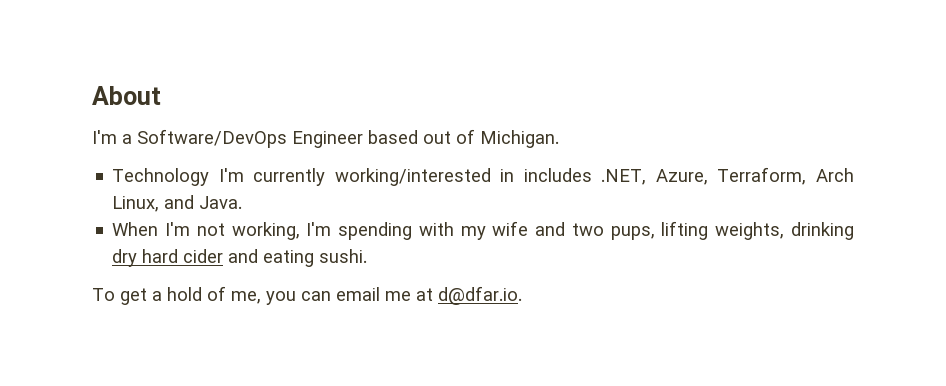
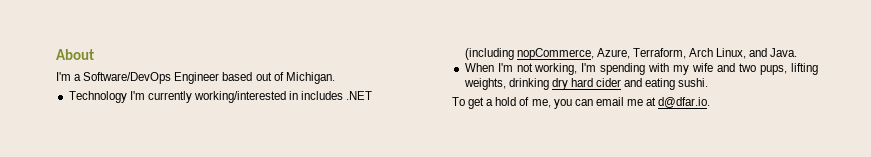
[601,169,647,185] .NET, -> [346,91,373,100] [464,48,594,60] .NET (including nopCommerce,

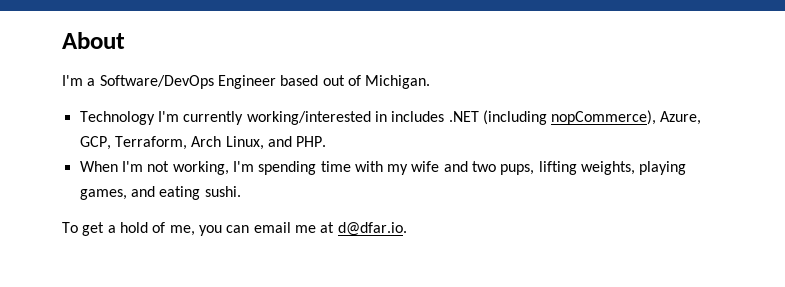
[516,48,630,60] nopCommerce, Azure, -> [551,110,702,125] [79,136,111,150] nopCommerce), Azure, GCP,
[770,48,798,57] Java. -> [296,136,327,147] PHP.
(646, 69) none -> [320,161,351,172] time
[508,78,622,90] drinking dry hard cider -> [639,161,687,175] [79,189,127,200] playing games,

